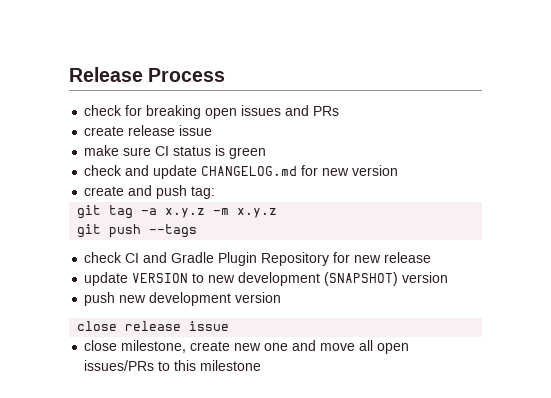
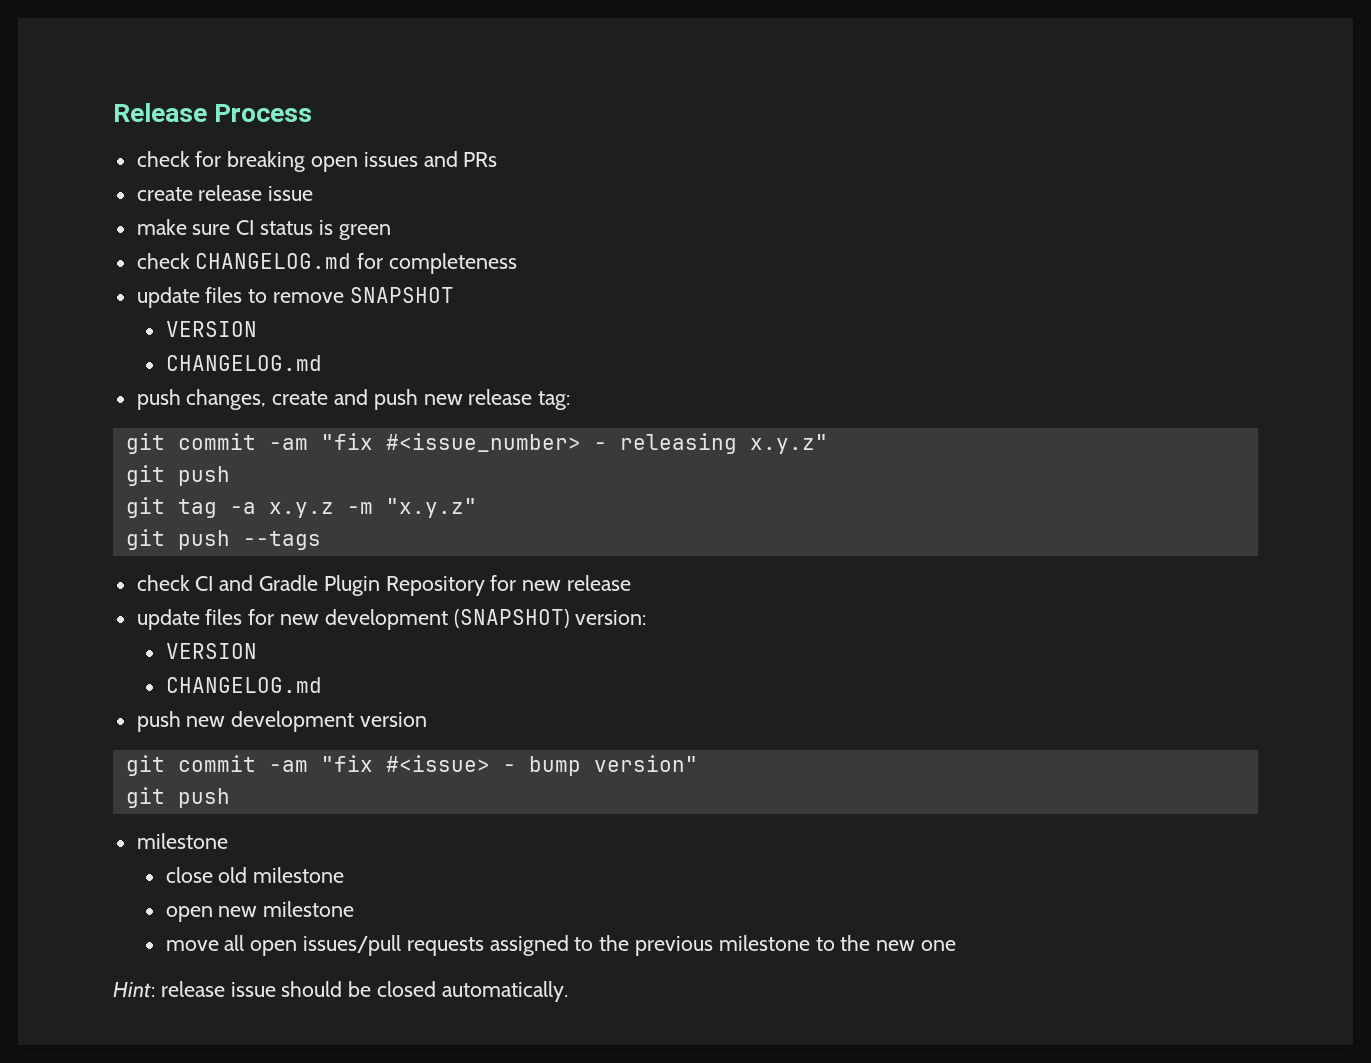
[125,165,399,179] and update CHANGELOG.md for new version // -> [195,253,518,274] [136,287,454,308] [165,321,257,337] [165,355,322,371] [136,389,267,410] CHANGELOG.md for completeness // update files to remove SNAPSHOT // VERSION // CHANGELOG.md // push changes,
(188, 192) none -> [423,389,533,405] new release
(216, 192) none -> [125,433,828,454] [125,465,230,486] // git commit -am "fix #<issue_number> - releasing x.y.z" // git push
[237,208,278,218] x.y.z -> [385,498,477,518] "x.y.z"
[132,273,205,283] VERSION to -> [205,609,275,625] files for
[402,272,449,283] version -> [575,610,647,625] [165,643,257,659] [165,677,322,693] version: // VERSION // CHANGELOG.md
[77,321,230,331] [84,340,410,354] [84,360,262,371] close release issue // close milestone, create new one and move all open issues/PRs to this milestone -> [125,755,698,776] [125,787,230,808] [136,833,228,849] [165,867,345,883] [165,901,355,922] [165,935,956,956] [113,981,568,1002] git commit -am "fix #<issue> - bump version" // git push // milestone // close old milestone // open new milestone // move all open issues/pull requests assigned to the previous milestone to the new one // Hint: release issue should be closed automatically.

